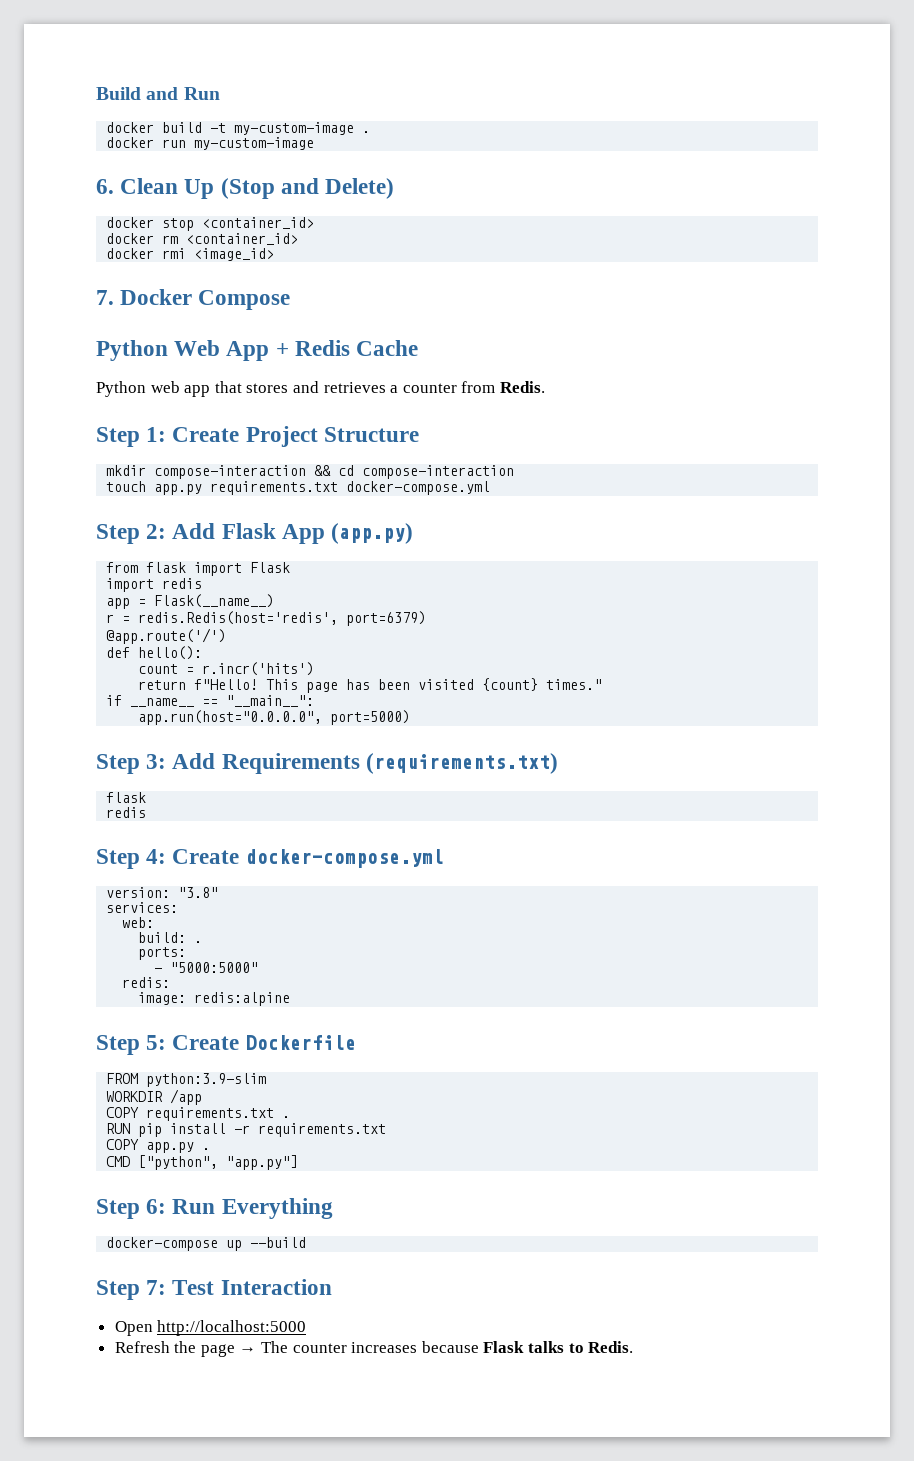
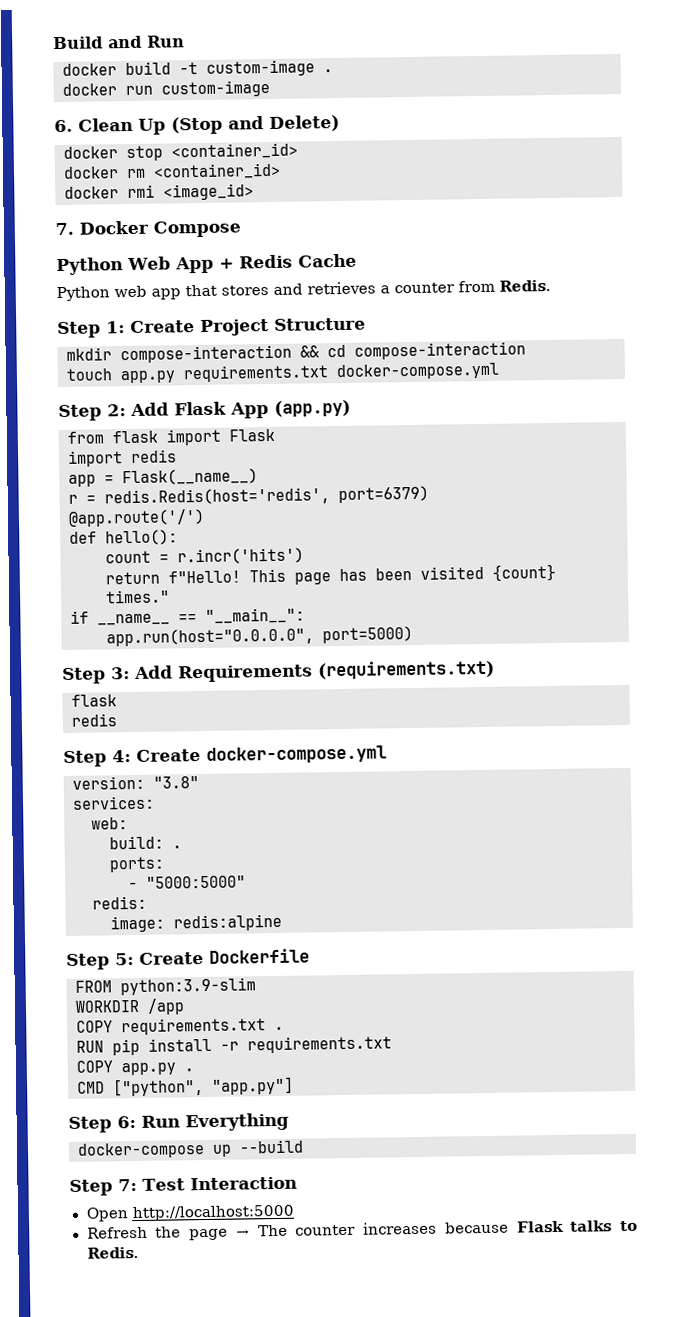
[234,122,355,135] my-custom-image -> [206,59,315,77] custom-image
[194,137,315,150] my-custom-image -> [161,79,270,98] custom-image

